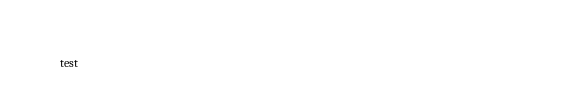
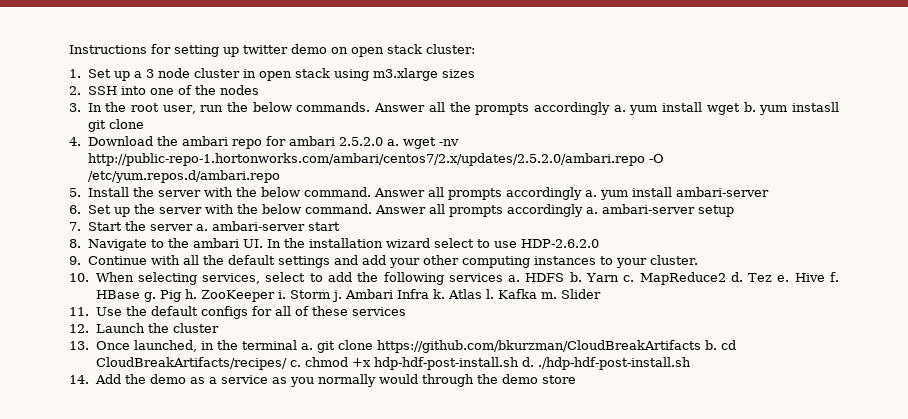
[60,60,78,67] test -> [69,44,475,57] [69,68,475,81] [69,85,259,95] [69,102,839,115] [87,119,144,132] [69,136,459,149] [87,153,664,166] [87,170,280,183] [69,187,769,200] [69,204,734,217] [69,221,340,231] [69,238,599,251] [69,255,699,268] [69,272,839,285] [95,289,601,302] [69,306,406,319] [69,323,219,333] [69,340,736,353] [95,357,691,370] [69,374,576,387] Instructions for setting up twitter demo on open stack cluster: // 1. Set up a 3 node cluster in open stack using m3.xlarge sizes // 2. SSH into one of the nodes // 3. In the root user, run the below commands. Answer all the prompts accordingly a. yum install wget b. yum instasll git clone // 4. Download the ambari repo for ambari 2.5.2.0 a. wget -nv http://public-repo-1.hortonworks.com/ambari/centos7/2.x/updates/2.5.2.0/ambari.repo -O /etc/yum.repos.d/ambari.repo // 5. Install the server with the below command. Answer all prompts accordingly a. yum install ambari-server // 6. Set up the server with the below command. Answer all prompts accordingly a. ambari-server setup // 7. Start the server a. ambari-server start // 8. Navigate to the ambari UI. In the installation wizard select to use HDP-2.6.2.0 // 9. Continue with all the default settings and add your other computing instances to your cluster. // 10. When selecting services, select to add the following services a. HDFS b. Yarn c. MapReduce2 d. Tez e. Hive f. HBase g. Pig h. ZooKeeper i. Storm j. Ambari Infra k. Atlas l. Kafka m. Slider // 11. Use the default configs for all of these services // 12. Launch the cluster // 13. Once launched, in the terminal a. git clone https://github.com/bkurzman/CloudBreakArtifacts b. cd CloudBreakArtifacts/recipes/ c. chmod +x hdp-hdf-post-install.sh d. ./hdp-hdf-post-install.sh // 14. Add the demo as a service as you normally would through the demo store

